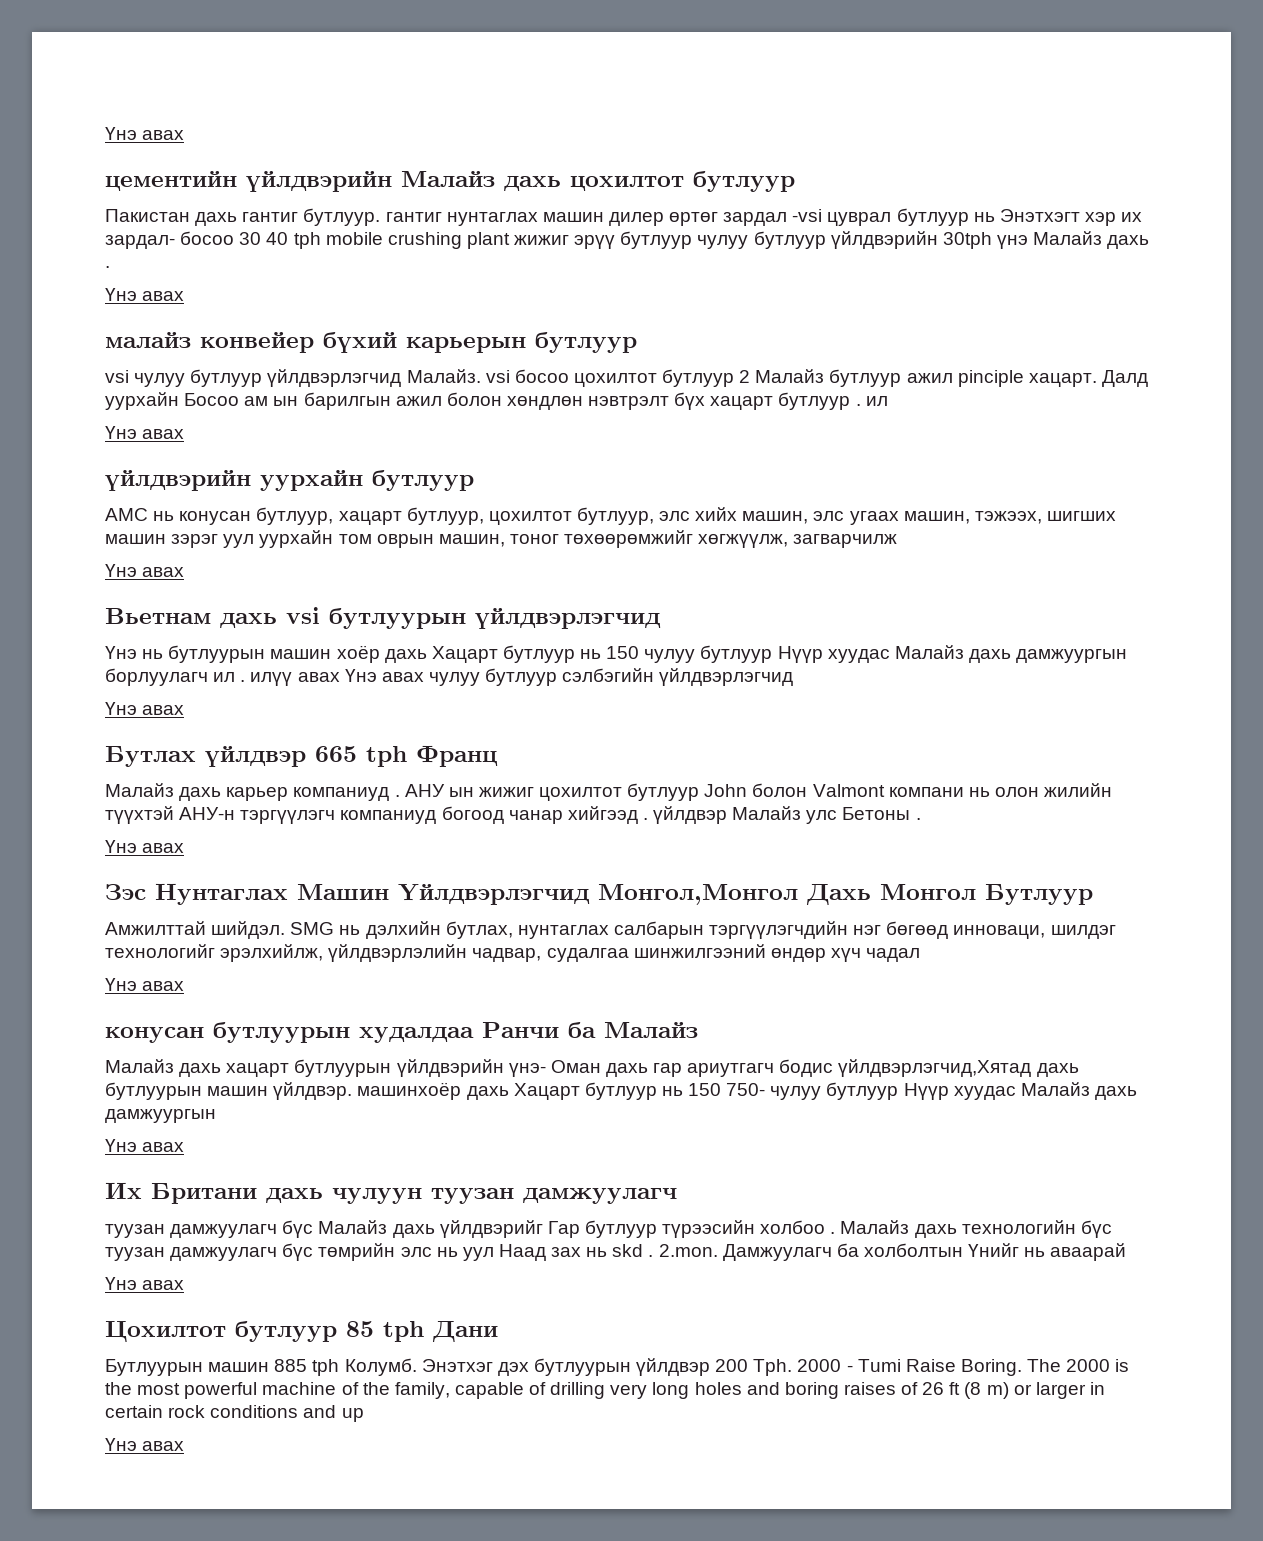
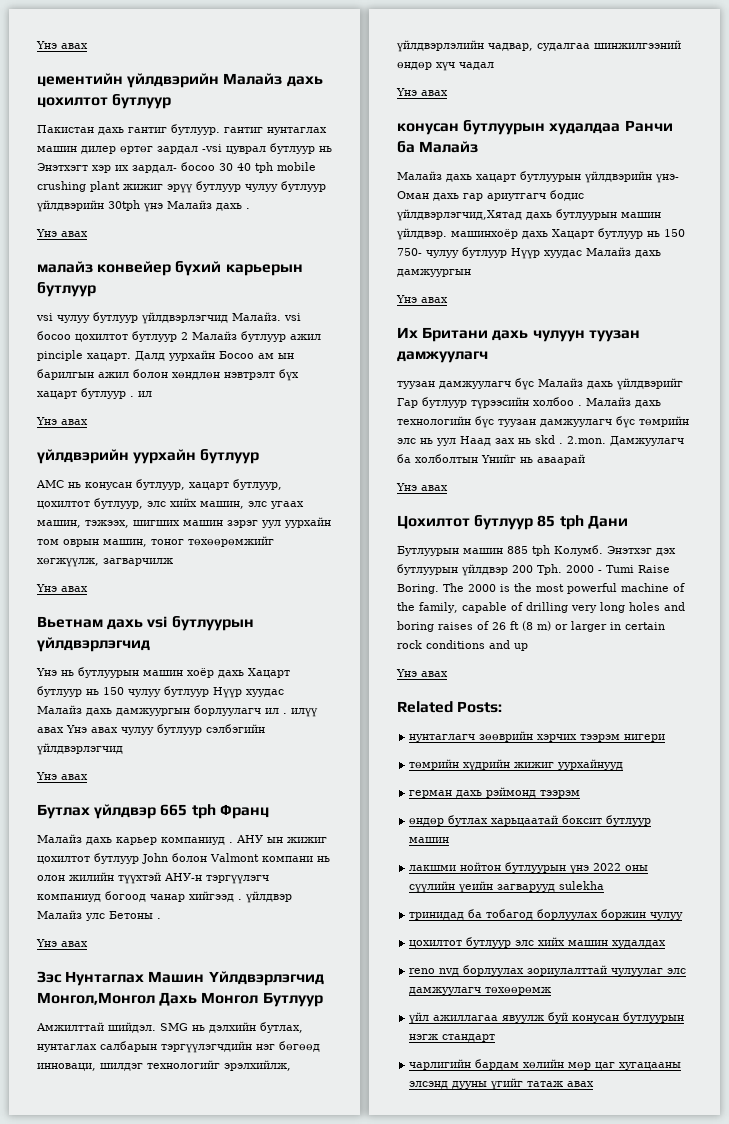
(185, 1446) none -> [397,701,503,713] [409,731,666,742] [409,759,624,771] [409,787,581,798] [409,815,652,826] [409,837,450,843] [409,862,649,874] [409,881,605,893] [409,909,684,920] [409,937,667,948] [409,965,687,976] [409,987,552,995] [408,1012,685,1024] [409,1034,496,1042] [409,1059,682,1070] [409,1078,595,1090] // Related Posts: // нунтаглагч зөөврийн хэрчих тээрэм нигери // төмрийн хүдрийн жижиг уурхайнууд // герман дахь рэймонд тээрэм // өндөр бутлах харьцаатай боксит бутлуур машин // лакшми нойтон бутлуурын үнэ 2022 оны сүүлийн үеийн загварууд sulekha // тринидад ба тобагод борлуулах боржин чулуу // цохилтот бутлуур элс хийх машин худалдах // reno nvд борлуулах зориулалттай чулуулаг элс дамжуулагч төхөөрөмж // үйл ажиллагаа явуулж буй конусан бутлуурын нэгж стандарт // чарлигийн бардам хөлийн мөр цаг хугацааны элсэнд дууны үгийг татаж авах

